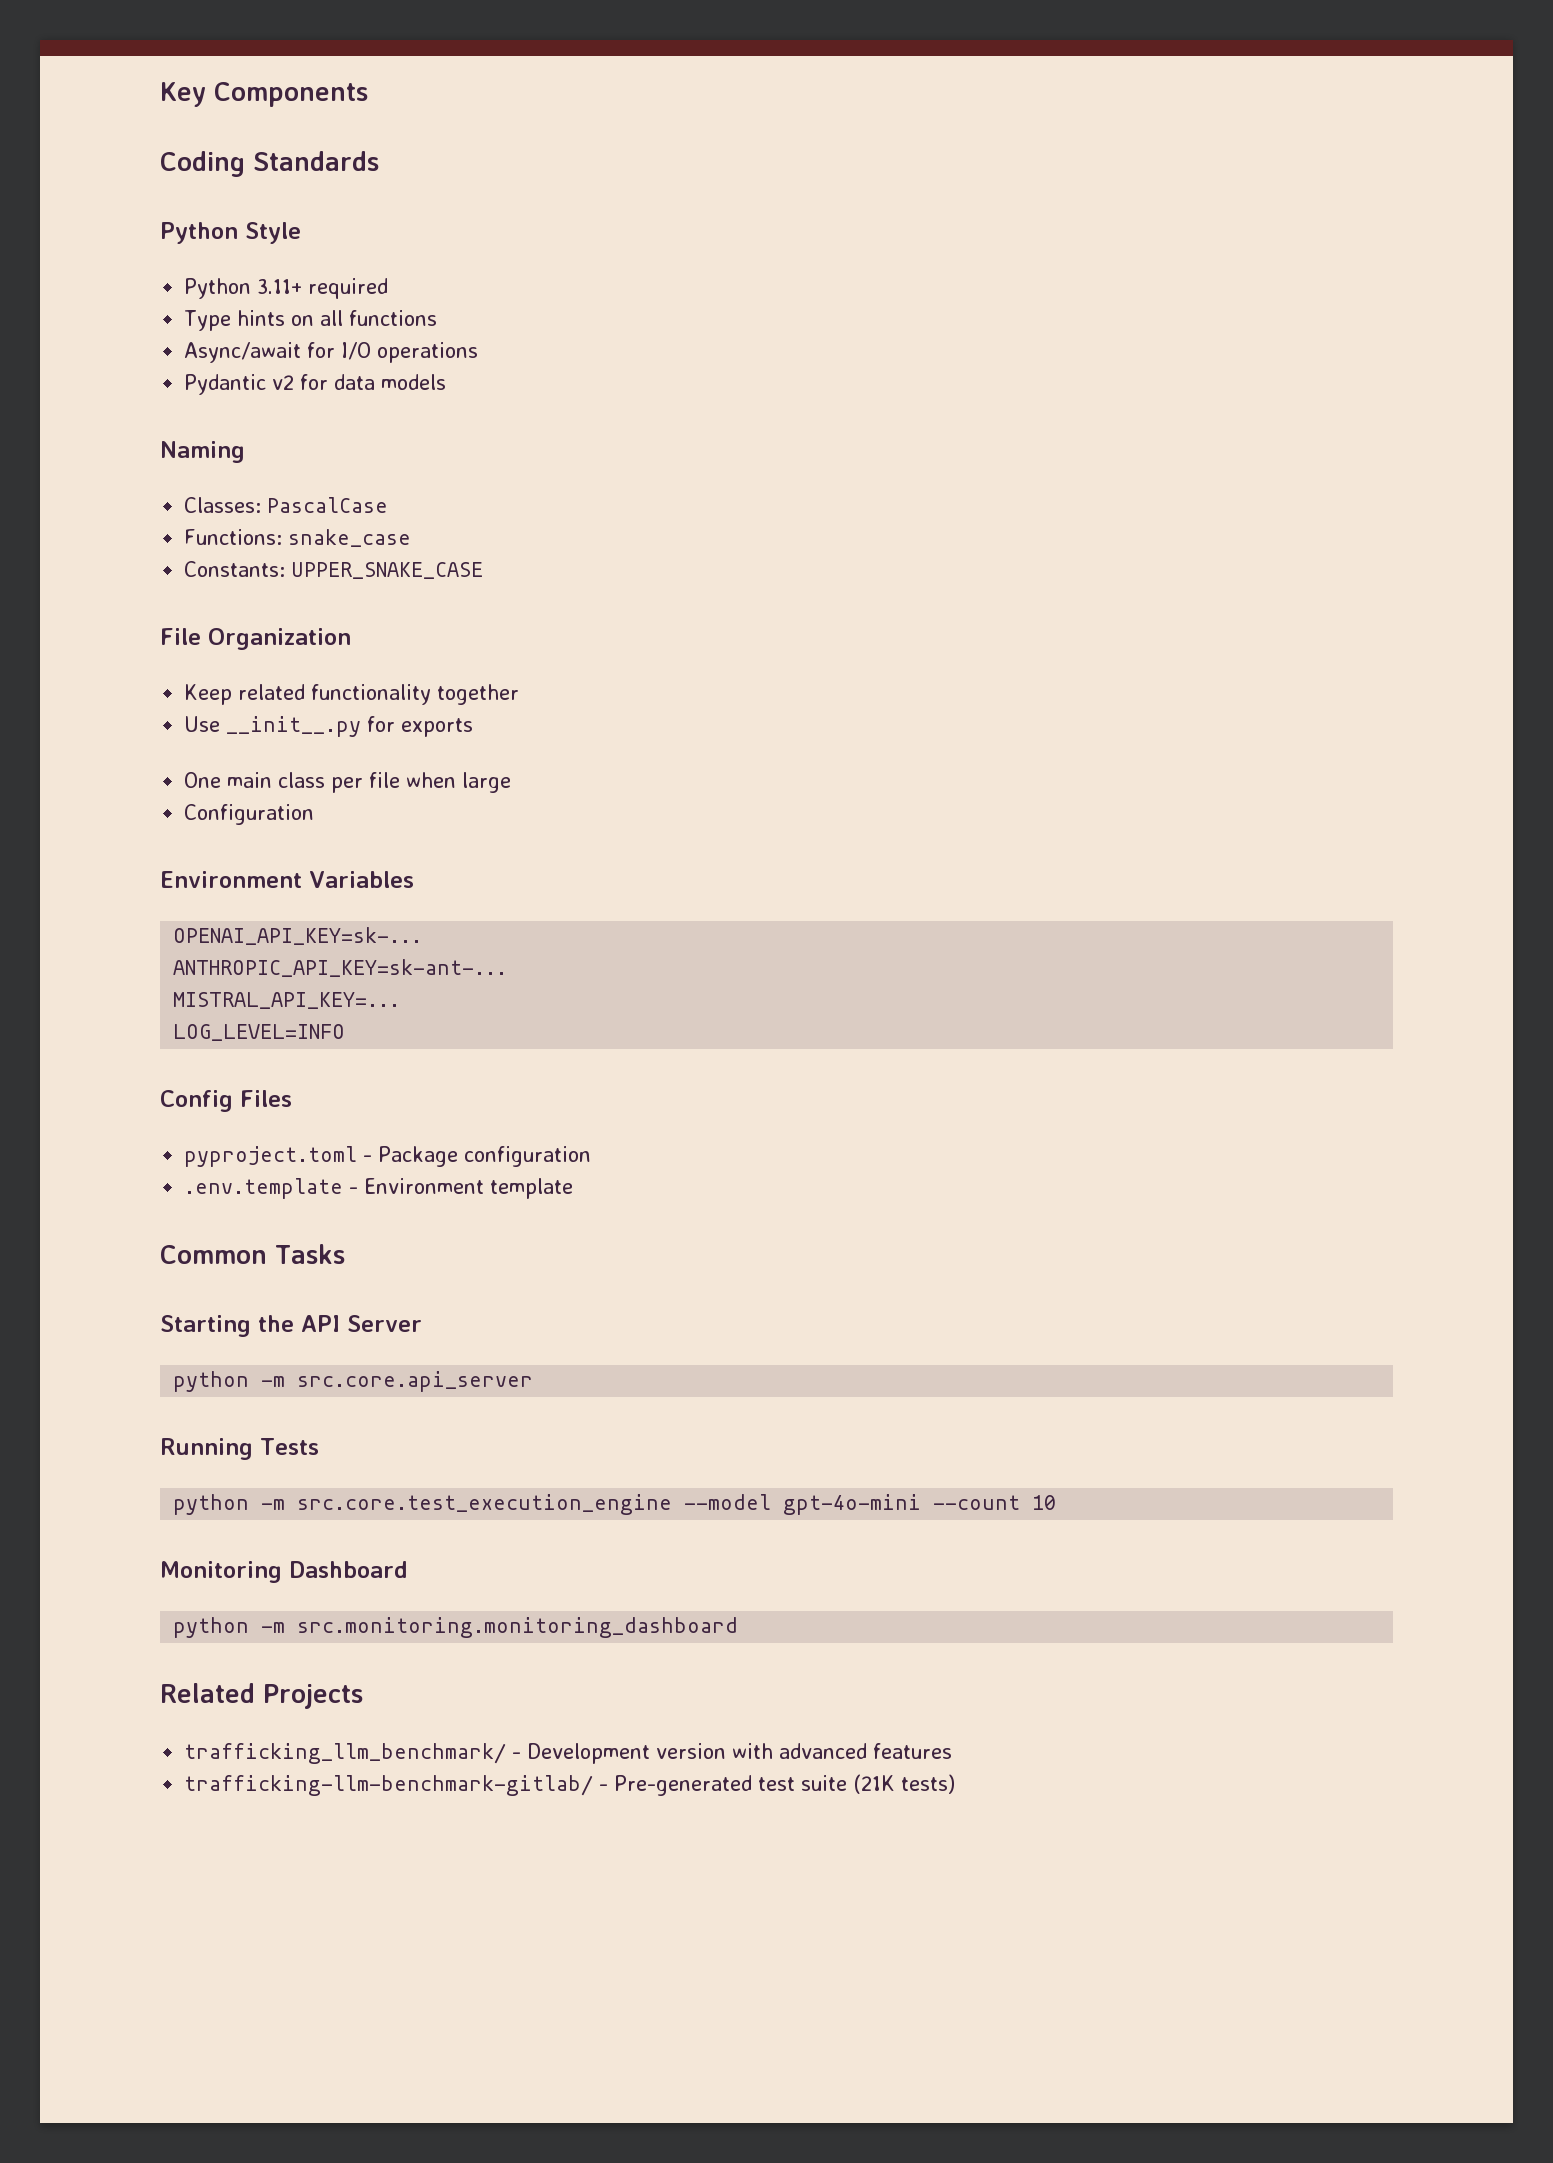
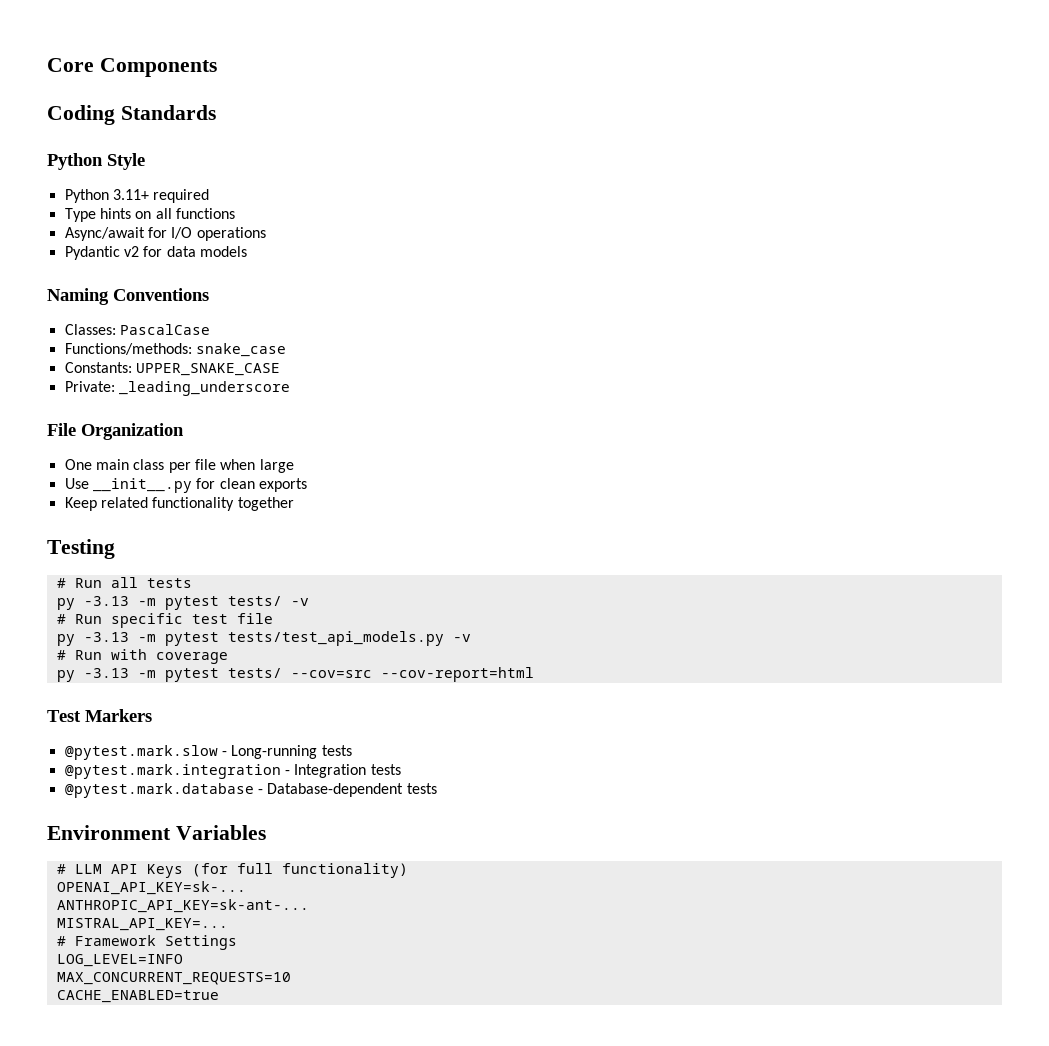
[160,82,206,107] Key -> [47,58,94,72] Core
(245, 452) none -> [113,288,209,301] Conventions
[184,529,283,545] Functions: -> [64,343,192,355] Functions/methods:
(484, 570) none -> [64,381,290,396] // Private: _leading_underscore
[184,684,520,705] [184,716,474,737] // Keep related functionality together // Use __init__.py for exports -> (184, 431) none
[184,804,315,825] [160,871,414,888] [173,927,423,945] [173,959,508,977] [173,992,401,1009] [173,1024,346,1041] [160,1090,292,1112] [184,1146,592,1167] [184,1178,574,1199] [160,1244,345,1264] [160,1315,422,1337] [173,1371,534,1392] [160,1438,319,1460] [173,1494,1057,1515] [160,1561,408,1583] [173,1617,739,1638] [160,1683,363,1709] [184,1743,953,1764] [184,1774,956,1796] Configuration // Environment Variables // OPENAI_API_KEY=sk-... // ANTHROPIC_API_KEY=sk-ant-... // MISTRAL_API_KEY=... // LOG_LEVEL=INFO // Config Files // pyproject.toml - Package configuration // .env.template - Environment template // Common Tasks // Starting the API Server // python -m src.core.api_server // Running Tests // python -m src.core.test_execution_engine --model gpt-4o-mini --count 10 // Monitoring Dashboard // python -m src.monitoring.monitoring_dashboard // Related Projects // trafficking_llm_benchmark/ - Development version with advanced features // trafficking-llm-benchmark-gitlab/ - Pre-generated test suite (21K tests) -> [64,478,307,493] [64,497,294,511] [47,539,115,559] [56,577,192,588] [56,596,309,610] [56,613,273,628] [56,631,471,646] [56,649,228,664] [56,667,534,682] [47,709,152,722] [64,745,352,760] [64,764,401,779] [64,783,437,798] [47,825,266,840] [56,863,408,878] [56,881,246,895] [56,899,309,913] [56,918,228,931] [56,935,237,950] [56,954,183,967] [56,972,291,985] [56,990,219,1003] Use __init__.py for clean exports // Keep related functionality together // Testing // # Run all tests // py -3.13 -m pytest tests/ -v // # Run specific test file // py -3.13 -m pytest tests/test_api_models.py -v // # Run with coverage // py -3.13 -m pytest tests/ --cov=src --cov-report=html // Test Markers // @pytest.mark.slow - Long-running tests // @pytest.mark.integration - Integration tests // @pytest.mark.database - Database-dependent tests // Environment Variables // # LLM API Keys (for full functionality) // OPENAI_API_KEY=sk-... // ANTHROPIC_API_KEY=sk-ant-... // MISTRAL_API_KEY=... // # Framework Settings // LOG_LEVEL=INFO // MAX_CONCURRENT_REQUESTS=10 // CACHE_ENABLED=true

